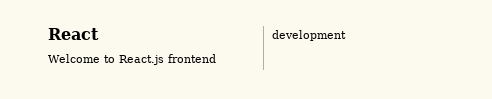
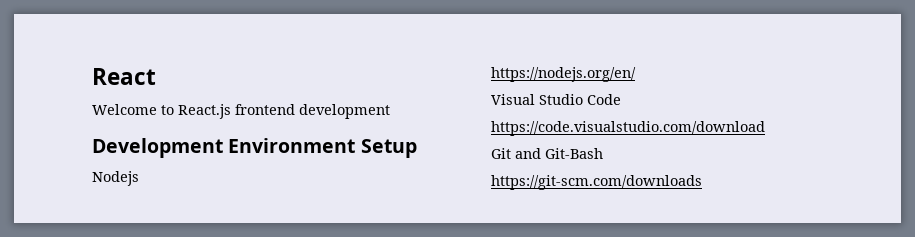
(346, 35) none -> [92,138,417,158] [92,171,139,186] [491,67,636,82] [491,94,621,105] [491,121,765,136] [491,148,603,159] [491,175,702,190] // Development Environment Setup // Nodejs // https://nodejs.org/en/ // Visual Studio Code // https://code.visualstudio.com/download // Git and Git-Bash // https://git-scm.com/downloads

